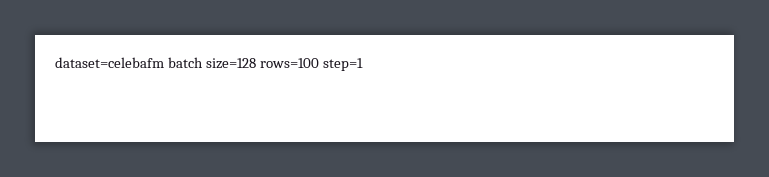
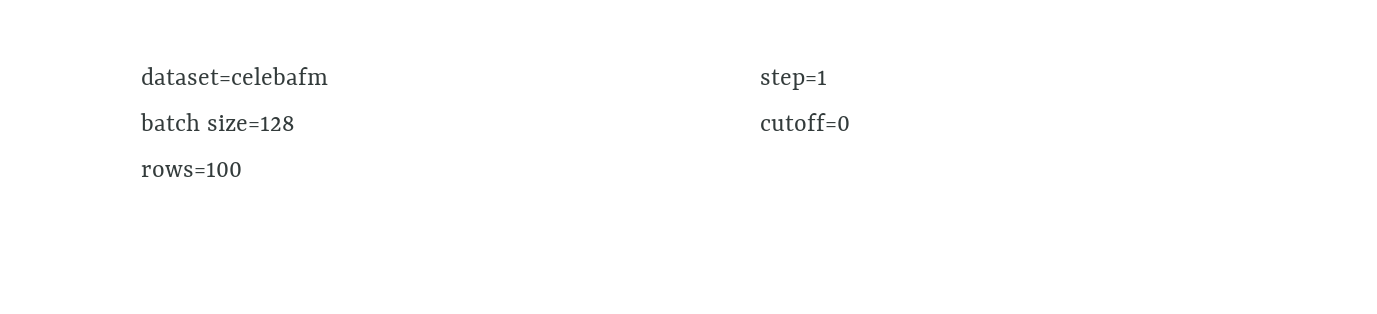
(164, 62) none -> (328, 76) //
(256, 63) none -> (296, 123) //
(319, 63) none -> (242, 169) //
(363, 64) none -> [760,113,850,131] // cutoff=0

